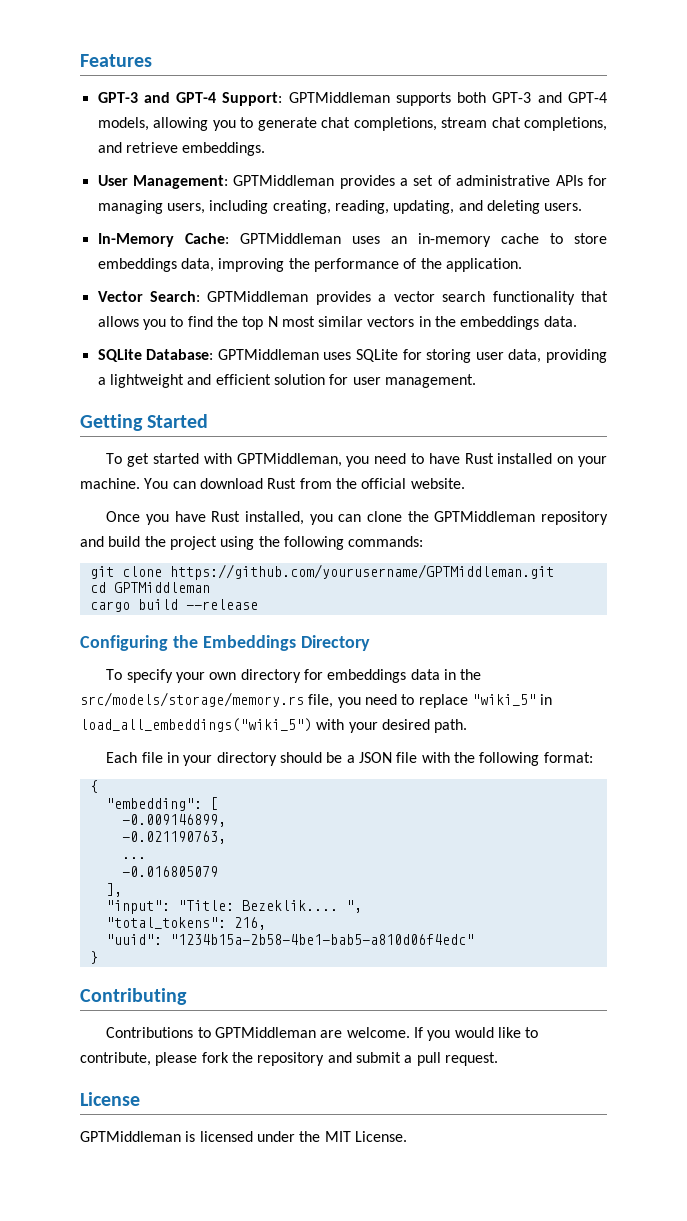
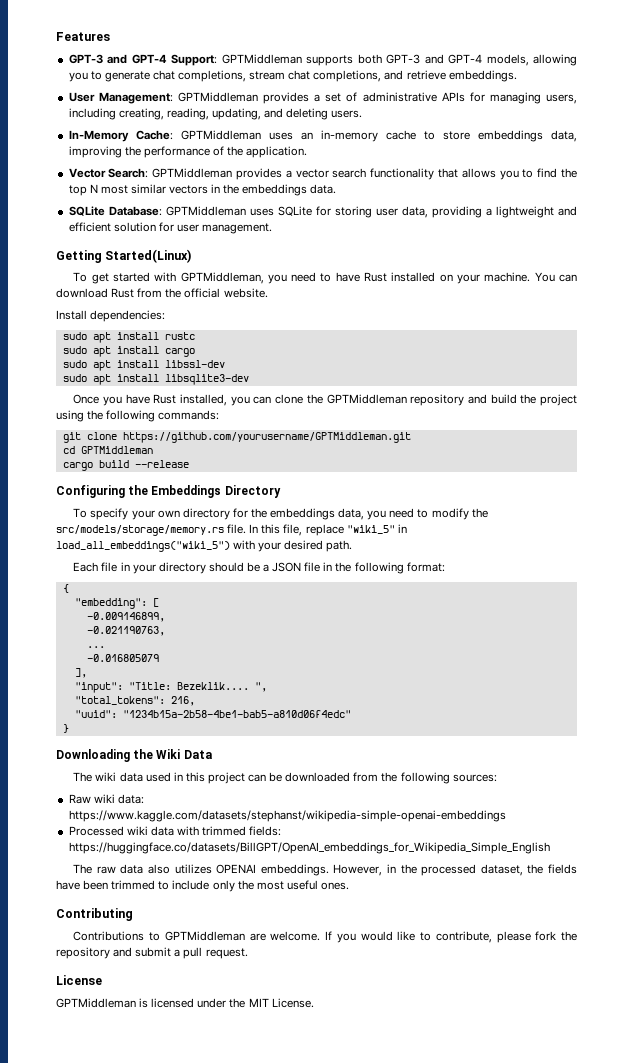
[147,414,209,428] Started -> [105,249,192,263] Started(Linux)
(465, 483) none -> [56,310,166,322] [62,332,195,343] [62,346,195,357] [62,360,225,371] [62,374,249,385] // Install dependencies: // sudo apt install rustc // sudo apt install cargo // sudo apt install libssl-dev // sudo apt install libsqlite3-dev
[327,669,482,683] [80,692,415,708] embeddings data in the src/models/storage/memory.rs file, you need to -> [250,508,488,520] [56,524,303,536] the embeddings data, you need to modify the src/models/storage/memory.rs file. In this file,
[421,752,450,763] with -> [323,562,333,571] in
(98, 957) none -> [56,749,212,762] [73,772,497,784] [68,794,144,804] [68,810,506,822] [68,826,282,836] [68,842,550,854] [73,864,577,876] [56,880,349,892] // Downloading the Wiki Data // The wiki data used in this project can be downloaded from the following sources: // Raw wiki data: https://www.kaggle.com/datasets/stephanst/wikipedia-simple-openai-embeddings // Processed wiki data with trimmed fields: https://huggingface.co/datasets/BillGPT/OpenAI_embeddings_for_Wikipedia_Simple_English // The raw data also utilizes OPENAI embeddings. However, in the processed dataset, the fields have been trimmed to include only the most useful ones.

